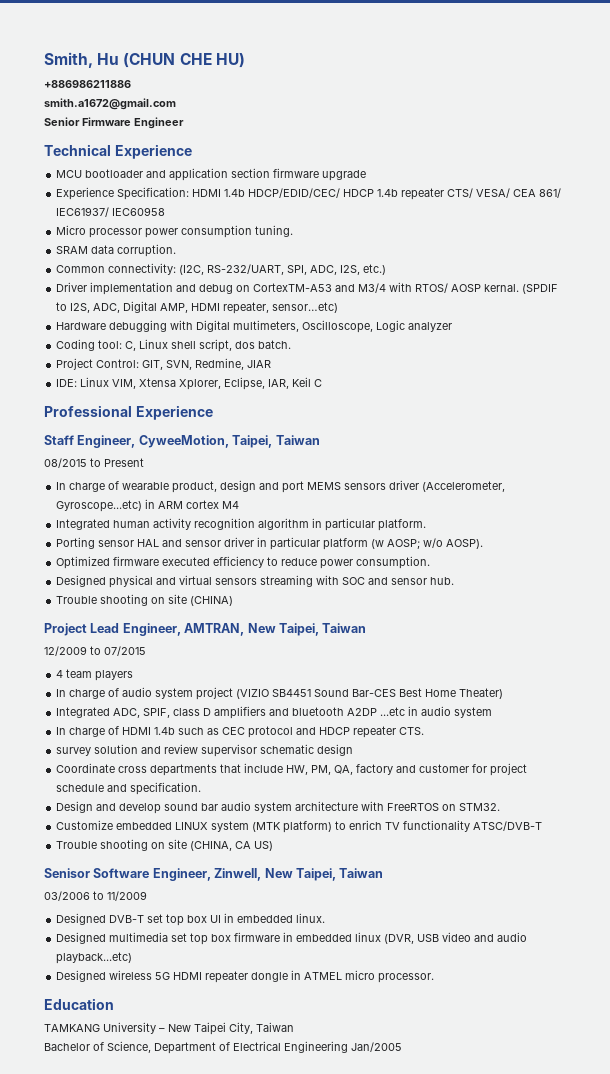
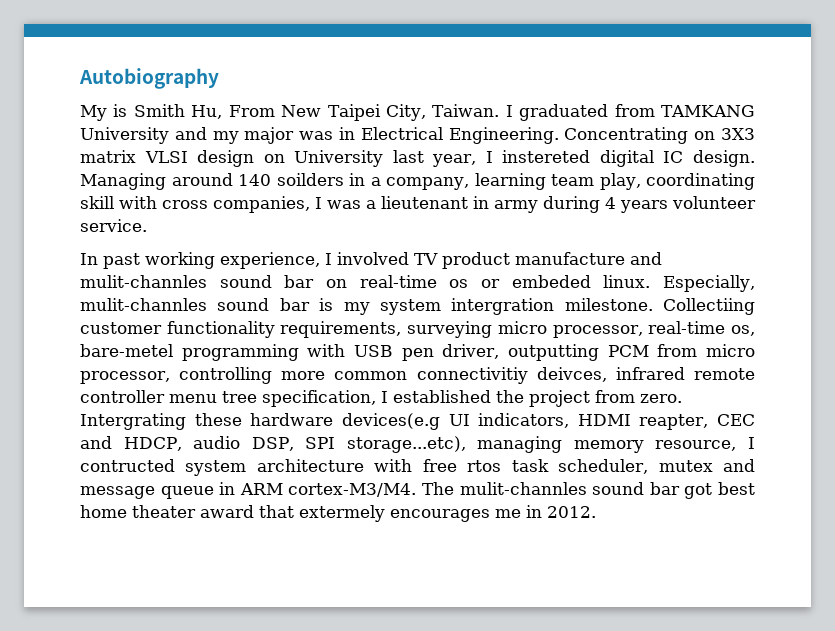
[44,52,245,68] [44,80,131,88] [44,98,176,110] [44,117,184,129] [44,144,192,159] [56,168,367,181] [56,187,562,200] [56,207,166,217] [56,225,294,238] [56,244,177,257] [56,263,387,275] [56,282,559,295] [56,301,339,314] [56,320,453,333] [56,339,292,352] [56,358,272,370] [56,377,323,390] [44,405,213,420] [44,435,320,448] [44,458,144,468] [56,480,506,493] [56,499,240,512] [56,518,427,531] [56,537,484,550] [56,556,431,569] [56,575,455,588] [56,594,234,606] [44,623,367,636] [44,646,146,656] [56,669,134,681] [56,687,504,700] [56,706,493,719] [56,726,425,738] [56,744,354,757] [56,763,528,776] [56,782,202,795] [56,801,501,814] [56,820,543,833] [56,839,274,851] [44,868,384,881] [44,891,147,901] [56,913,326,926] [56,932,528,945] [56,952,133,964] [56,970,435,983] [44,998,114,1010] [44,1022,294,1035] [44,1041,402,1054] Smith, Hu (CHUN CHE HU) // +886986211886 // smith.a1672@gmail.com // Senior Firmware Engineer // Technical Experience // MCU bootloader and application section firmware upgrade // Experience Specification: HDMI 1.4b HDCP/EDID/CEC/ HDCP 1.4b repeater CTS/ VESA/ CEA 861/ IEC61937/ IEC60958 // Micro processor power consumption tuning. // SRAM data corruption. // Common connectivity: (I2C, RS-232/UART, SPI, ADC, I2S, etc.) // Driver implementation and debug on CortexTM-A53 and M3/4 with RTOS/ AOSP kernal. (SPDIF to I2S, ADC, Digital AMP, HDMI repeater, sensor…etc) // Hardware debugging with Digital multimeters, Oscilloscope, Logic analyzer // Coding tool: C, Linux shell script, dos batch. // Project Control: GIT, SVN, Redmine, JIAR // IDE: Linux VIM, Xtensa Xplorer, Eclipse, IAR, Keil C // Professional Experience // Staff Engineer, CyweeMotion, Taipei, Taiwan // 08/2015 to Present // In charge of wearable product, design and port MEMS sensors driver (Accelerometer, Gyroscope...etc) in ARM cortex M4 // Integrated human activity recognition algorithm in particular platform. // Porting sensor HAL and sensor driver in particular platform (w AOSP; w/o AOSP). // Optimized firmware executed efficiency to reduce power consumption. // Designed physical and virtual sensors streaming with SOC and sensor hub. // Trouble shooting on site (CHINA) // Project Lead Engineer, AMTRAN, New Taipei, Taiwan // 12/2009 to 07/2015 // 4 team players // In charge of audio system project (VIZIO SB4451 Sound Bar-CES Best Home Theater) // Integrated ADC, SPIF, class D amplifiers and bluetooth A2DP ...etc in audio system // In charge of HDMI 1.4b such as CEC protocol and HDCP repeater CTS. // survey solution and review supervisor schematic design // Coordinate cross departments that include HW, PM, QA, factory and customer for project schedule and specification. // Design and develop sound bar audio system architecture with FreeRTOS on STM32. // Customize embedded LINUX system (MTK platform) to enrich TV functionality ATSC/DVB-T // Trouble shooting on site (CHINA, CA US) // Senisor Software Engineer, Zinwell, New Taipei, Taiwan // 03/2006 to 11/2009 // Designed DVB-T set top box UI in embedded linux. // Designed multimedia set top box firmware in embedded linux (DVR, USB video and audio playback...etc) // Designed wireless 5G HDMI repeater dongle in ATMEL micro processor. // Education // TAMKANG University – New Taipei City, Taiwan // Bachelor of Science, Department of Electrical Engineering Jan/2005 -> [79,68,219,89] [80,104,756,121] [80,127,755,144] [80,150,755,167] [80,173,755,190] [80,196,756,213] [80,219,147,232] [80,252,662,269] [80,275,756,292] [80,298,755,315] [80,321,755,338] [80,344,756,361] [80,367,755,384] [80,390,682,407] [80,413,755,430] [80,436,755,453] [80,459,755,476] [80,482,756,499] [80,505,596,522] Autobiography // My is Smith Hu, From New Taipei City, Taiwan. I graduated from TAMKANG University and my major was in Electrical Engineering. Concentrating on 3X3 matrix VLSI design on University last year, I instereted digital IC design. Managing around 140 soilders in a company, learning team play, coordinating skill with cross companies, I was a lieutenant in army during 4 years volunteer service. // In past working experience, I involved TV product manufacture and mulit-channles sound bar on real-time os or embeded linux. Especially, mulit-channles sound bar is my system intergration milestone. Collectiing customer functionality requirements, surveying micro processor, real-time os, bare-metel programming with USB pen driver, outputting PCM from micro processor, controlling more common connectivitiy deivces, infrared remote controller menu tree specification, I established the project from zero. Intergrating these hardware devices(e.g UI indicators, HDMI reapter, CEC and HDCP, audio DSP, SPI storage...etc), managing memory resource, I contructed system architecture with free rtos task scheduler, mutex and message queue in ARM cortex-M3/M4. The mulit-channles sound bar got best home theater award that extermely encourages me in 2012.

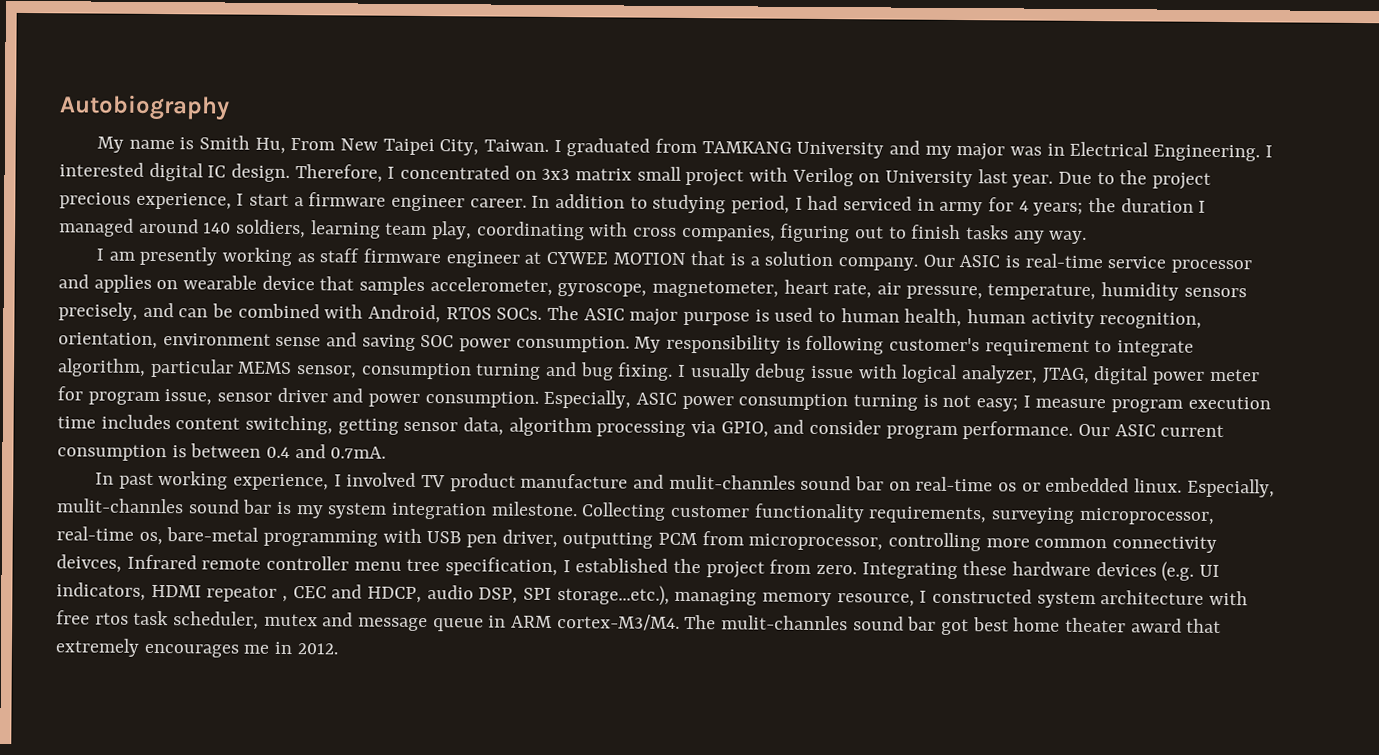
(107, 113) none -> [128,139,175,150] name
[564,127,755,144] [80,150,755,167] [80,173,470,190] Concentrating on 3X3 matrix VLSI design on University last year, I instereted digital IC design. Managing around 140 soilders in a company, -> [1264,145,1273,158] [59,162,1212,190] [59,192,1207,216] [59,218,307,239] I interested digital IC design. Therefore, I concentrated on 3x3 matrix small project with Verilog on University last year. Due to the project precious experience, I start a firmware engineer career. In addition to studying period, I had serviced in army for 4 years; the duration I managed around 140 soldiers,
[80,196,114,209] skill -> (585, 231) none
[315,196,756,213] [80,219,147,232] I was a lieutenant in army during 4 years volunteer service. -> [780,223,1088,244] [95,246,1252,274] [58,274,1247,301] [58,302,1203,329] [58,332,1195,357] [57,358,1260,385] [57,386,1271,413] [57,414,1225,440] [57,443,387,462] figuring out to finish tasks any way. // I am presently working as staff firmware engineer at CYWEE MOTION that is a solution company. Our ASIC is real-time service processor and applies on wearable device that samples accelerometer, gyroscope, magnetometer, heart rate, air pressure, temperature, humidity sensors precisely, and can be combined with Android, RTOS SOCs. The ASIC major purpose is used to human health, human activity recognition, orientation, environment sense and saving SOC power consumption. My responsibility is following customer's requirement to integrate algorithm, particular MEMS sensor, consumption turning and bug fixing. I usually debug issue with logical analyzer, JTAG, digital power meter for program issue, sensor driver and power consumption. Especially, ASIC power consumption turning is not easy; I measure program execution time includes content switching, getting sensor data, algorithm processing via GPIO, and consider program performance. Our ASIC current consumption is between 0.4 and 0.7mA.
[511,275,591,288] embeded -> [1045,477,1130,493] embedded
[451,298,755,315] intergration milestone. Collectiing -> [391,501,667,521] integration milestone. Collecting
[497,321,643,338] micro processor, -> [1078,507,1215,525] microprocessor,
[80,344,173,357] bare-metel -> [166,527,260,542] bare-metal
[706,344,756,357] [80,371,170,384] micro processor, -> [748,533,884,551] microprocessor,
[416,367,685,384] connectivitiy deivces, infrared -> [1112,536,1218,553] [56,554,197,573] connectivity deivces, Infrared
[80,413,186,430] Intergrating -> [861,562,958,580] Integrating
[341,413,440,430] devices(e.g -> [1095,561,1195,582] devices (e.g.
[639,414,709,430] reapter, -> [206,585,289,602] repeator ,
[346,436,466,453] storage...etc), -> [556,585,670,606] storage...etc.),
[80,459,175,472] contructed -> [932,588,1033,604] constructed
[299,505,385,522] extermely -> [55,638,140,657] extremely

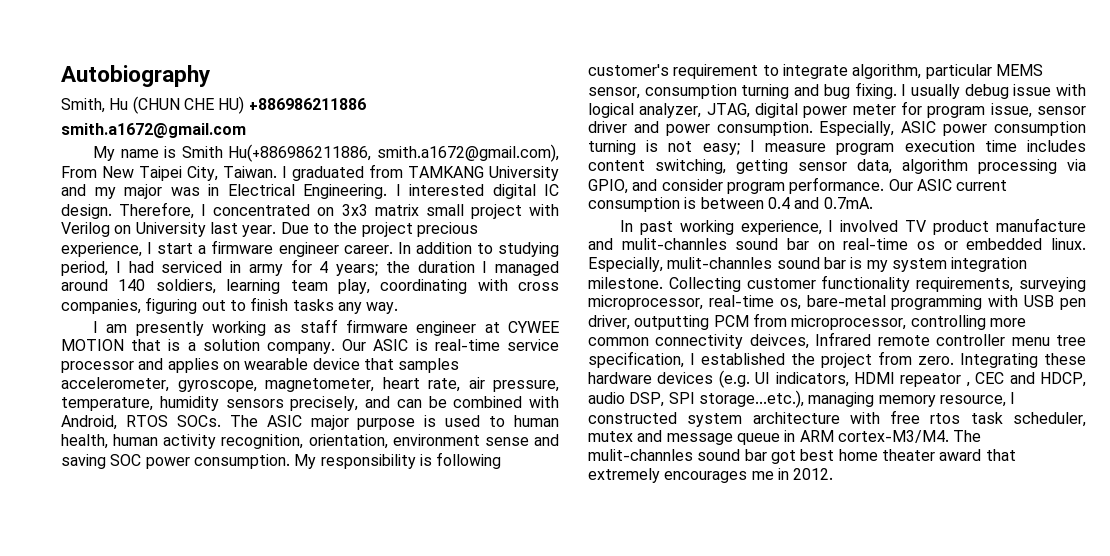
(230, 107) none -> [61,96,366,114] [61,123,246,138] // Smith, Hu (CHUN CHE HU) +886986211886 // smith.a1672@gmail.com
[254,137,286,154] Hu, -> [228,144,560,162] Hu(+886986211886, smith.a1672@gmail.com),

